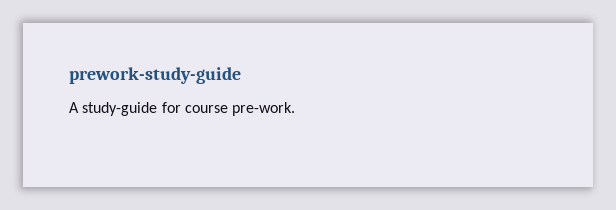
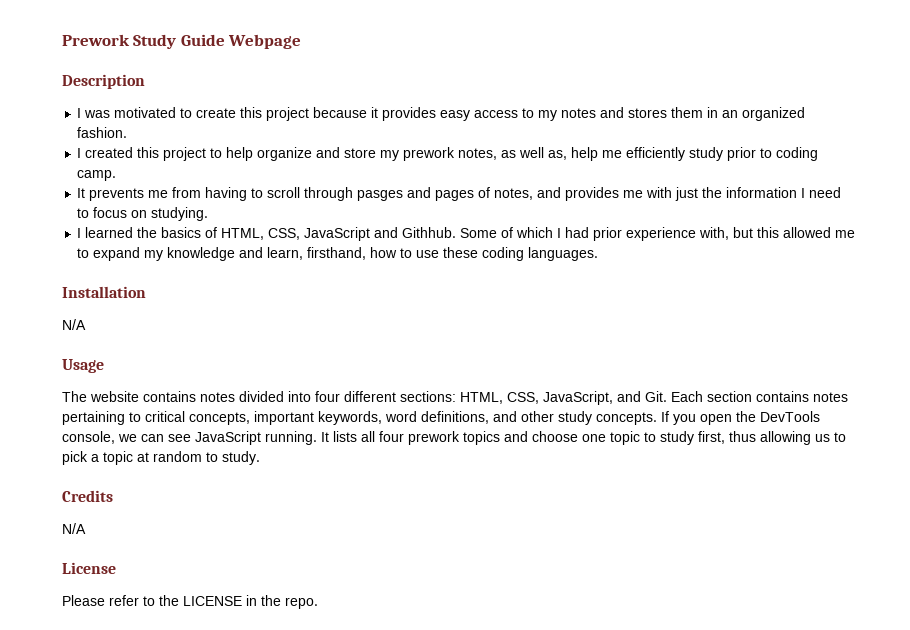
[69,67,241,84] [69,102,296,116] prework-study-guide // A study-guide for course pre-work. -> [62,34,302,49] [62,74,145,89] [77,107,806,121] [77,127,128,138] [77,147,819,161] [77,170,117,181] [77,187,842,201] [77,207,209,221] [77,227,856,241] [77,247,599,261] [62,286,146,298] [62,319,86,330] [62,359,104,373] [62,391,848,405] [62,411,820,425] [62,431,846,445] [62,451,260,465] [62,490,113,502] [62,523,86,534] [62,562,116,574] [62,595,318,609] Prework Study Guide Webpage // Description // I was motivated to create this project because it provides easy access to my notes and stores them in an organized fashion. // I created this project to help organize and store my prework notes, as well as, help me efficiently study prior to coding camp. // It prevents me from having to scroll through pasges and pages of notes, and provides me with just the information I need to focus on studying. // I learned the basics of HTML, CSS, JavaScript and Githhub. Some of which I had prior experience with, but this allowed me to expand my knowledge and learn, firsthand, how to use these coding languages. // Installation // N/A // Usage // The website contains notes divided into four different sections: HTML, CSS, JavaScript, and Git. Each section contains notes pertaining to critical concepts, important keywords, word definitions, and other study concepts. If you open the DevTools console, we can see JavaScript running. It lists all four prework topics and choose one topic to study first, thus allowing us to pick a topic at random to study. // Credits // N/A // License // Please refer to the LICENSE in the repo.

